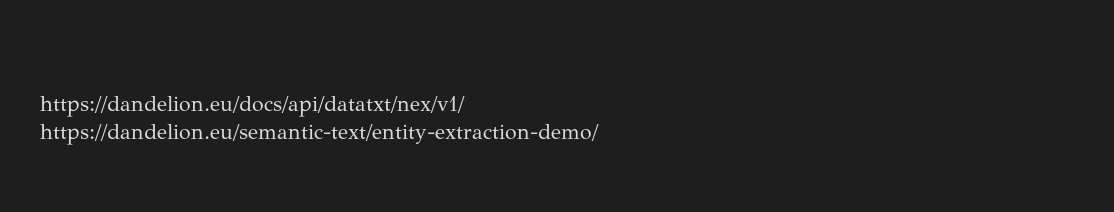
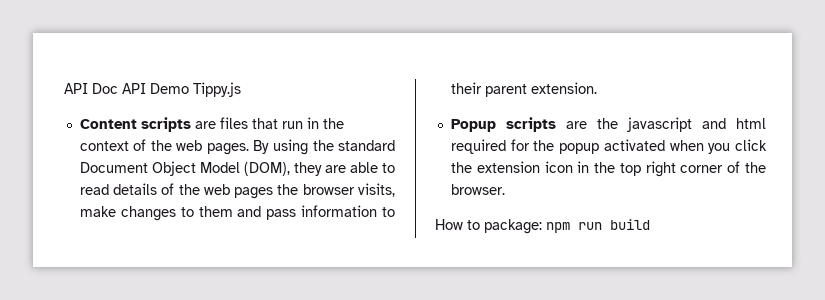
[40,96,465,117] [40,124,599,145] https://dandelion.eu/docs/api/datatxt/nex/v1/ https://dandelion.eu/semantic-text/entity-extraction-demo/ -> [64,82,241,97] [79,117,344,132] [79,139,395,155] [79,161,396,176] [79,183,395,199] [79,205,396,221] [450,82,597,97] [450,117,766,132] [450,139,767,154] [450,161,766,177] [450,184,505,195] [435,219,650,234] API Doc API Demo Tippy.js // Content scripts are files that run in the context of the web pages. By using the standard Document Object Model (DOM), they are able to read details of the web pages the browser visits, make changes to them and pass information to their parent extension. // Popup scripts are the javascript and html required for the popup activated when you click the extension icon in the top right corner of the browser. // How to package: npm run build

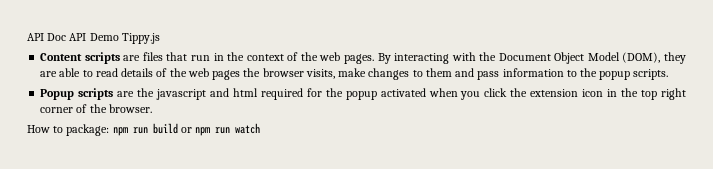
[272,139,395,155] using the standard -> [394,52,497,64] interacting with the
[450,82,597,97] their parent extension. -> [580,68,669,80] the popup scripts.
(650, 224) none -> [180,123,261,136] or npm run watch

